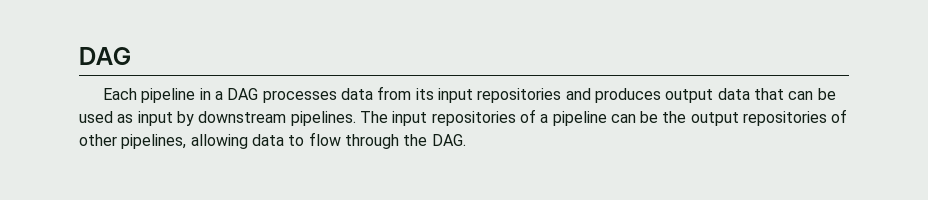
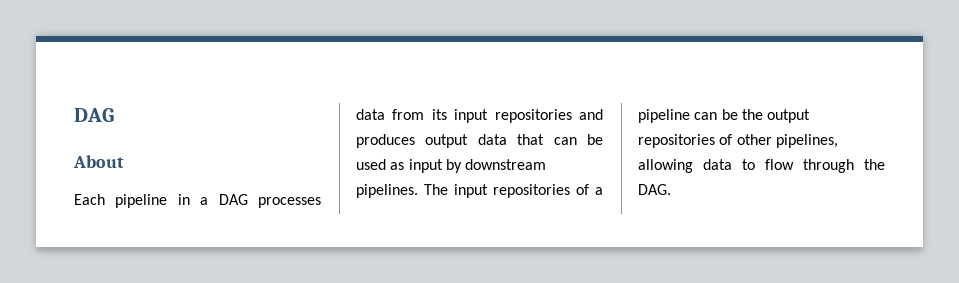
[79,47,131,65] DAG -> [74,108,114,122] [73,155,124,168] DAG // About

